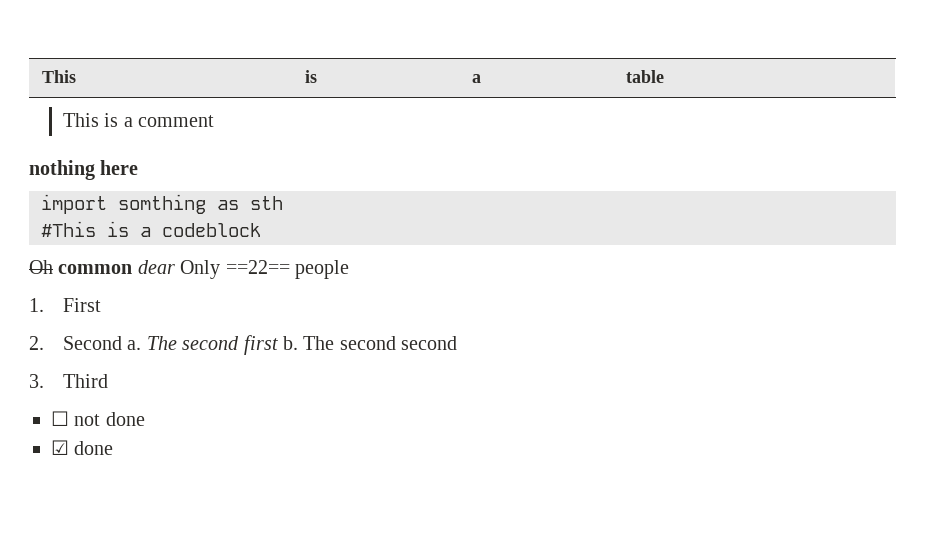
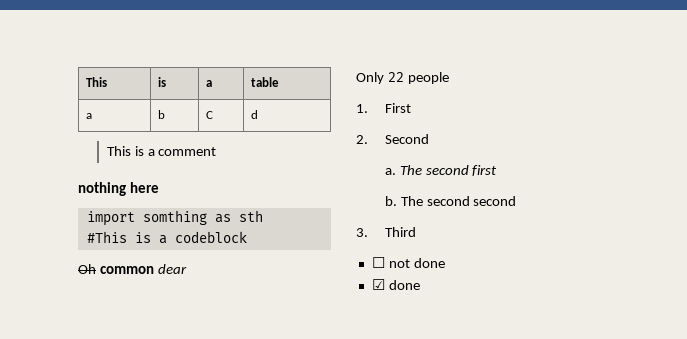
(664, 76) none -> [85,113,92,119] [157,110,165,119] [205,111,213,119] [250,110,258,119] // a | b | C | d
[180,260,290,279] Only ==22== -> [356,72,404,84] // Only 22
(122, 343) none -> (429, 139) //
(278, 345) none -> (498, 170) //

